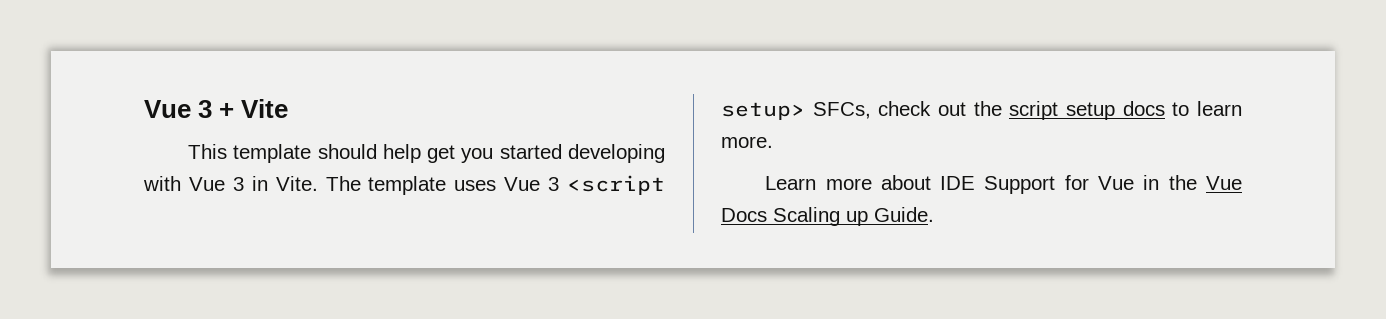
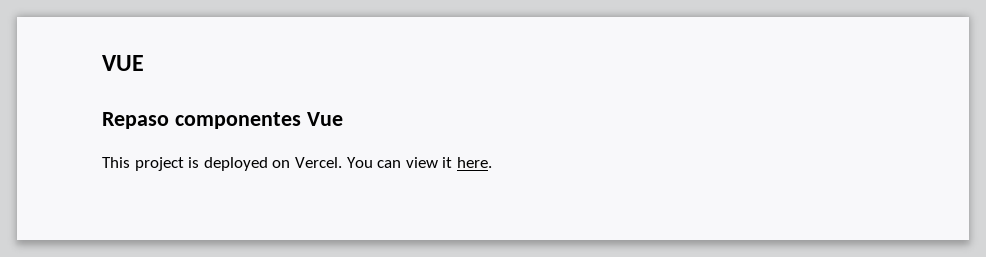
[144,99,289,118] [188,144,665,163] [143,175,665,195] [721,101,1242,120] [721,136,773,148] [765,175,1242,194] [721,207,934,226] Vue 3 + Vite // This template should help get you started developing with Vue 3 in Vite. The template uses Vue 3 <script setup> SFCs, check out the script setup docs to learn more. // Learn more about IDE Support for Vue in the Vue Docs Scaling up Guide. -> [102,55,144,71] [102,112,343,129] [102,157,492,171] VUE // Repaso componentes Vue // This project is deployed on Vercel. You can view it here.

